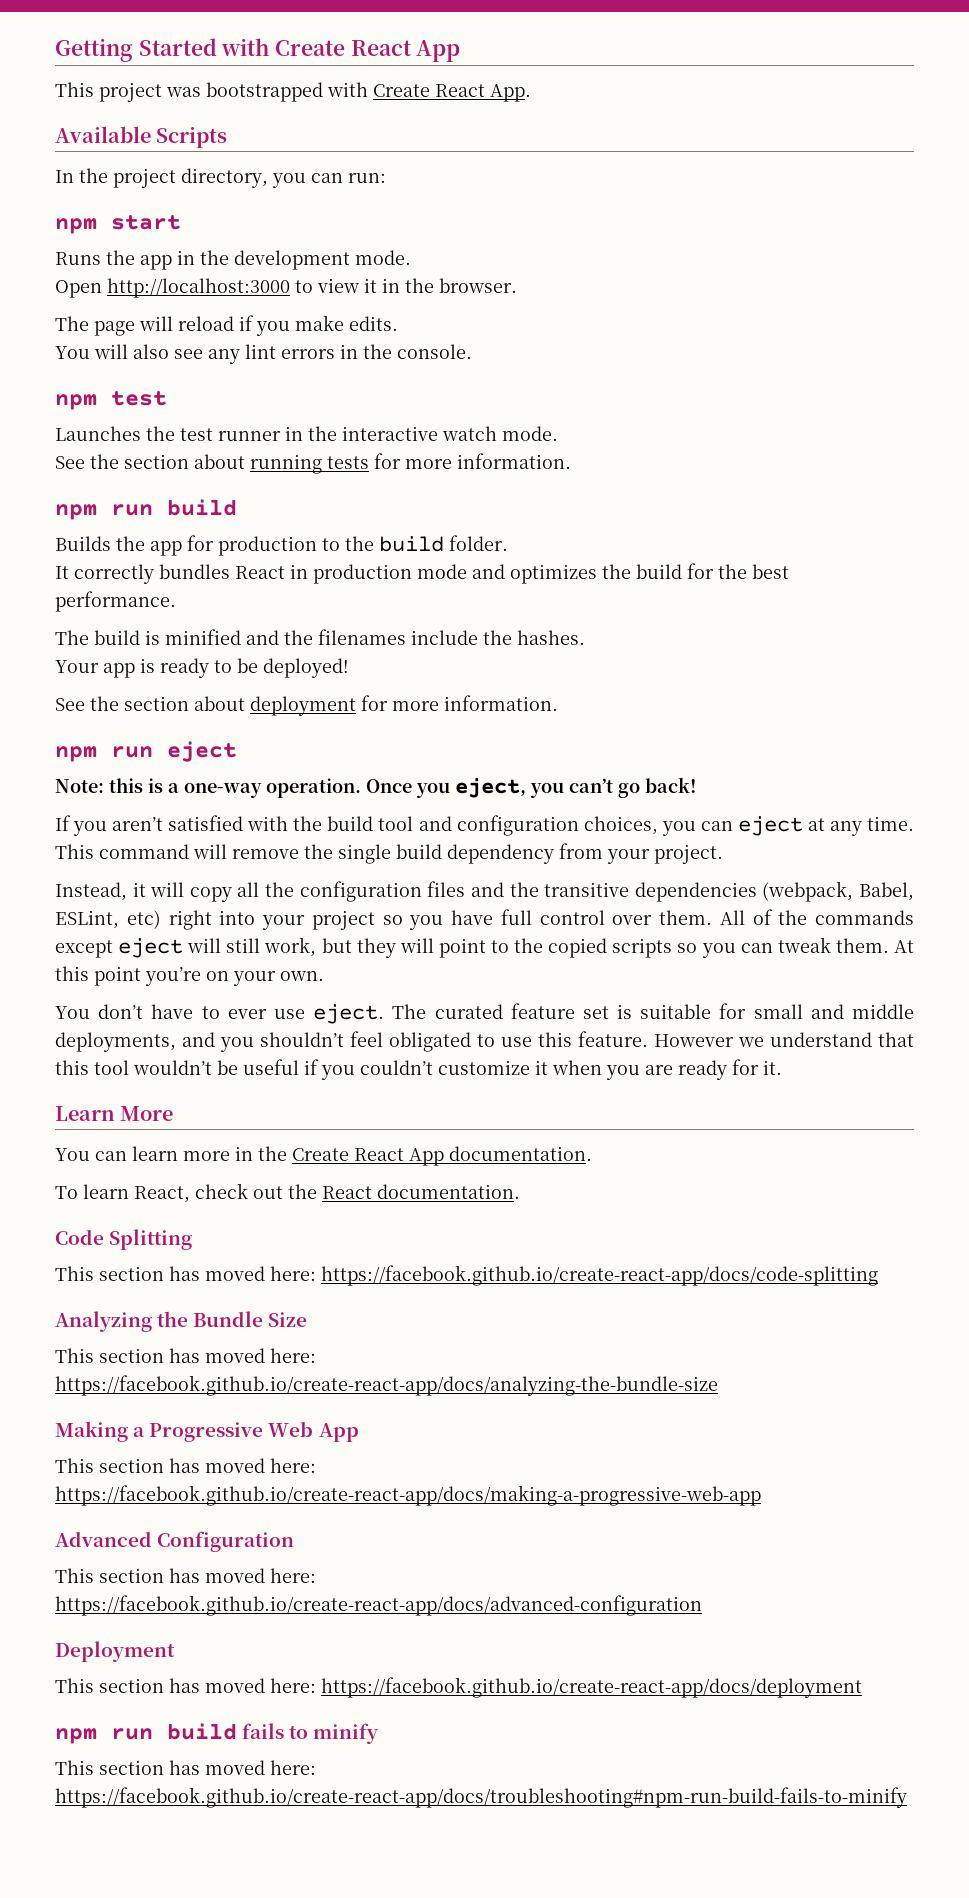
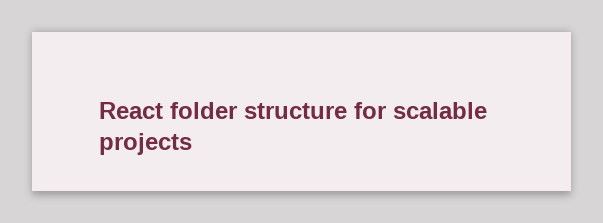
[55,38,461,62] [55,82,531,102] [55,126,228,148] [55,168,386,188] [55,215,181,234] [55,250,411,270] [55,278,517,298] [55,315,398,336] [55,344,472,364] [55,391,167,410] [55,426,558,441] [55,453,571,474] [55,499,237,520] [55,535,508,556] [55,563,789,584] [55,591,176,612] [55,629,585,645] [55,658,349,678] [55,695,558,716] [55,741,237,762] [55,777,696,798] [55,815,914,836] [55,843,723,864] [55,881,915,902] [55,909,914,930] [55,937,914,958] [55,966,324,986] [55,1003,914,1024] [55,1031,914,1052] [55,1059,782,1080] [55,1106,174,1121] [55,1146,592,1166] [55,1183,520,1203] [55,1229,193,1250] [55,1265,878,1286] [55,1311,308,1332] [55,1348,316,1363] [55,1375,718,1396] [55,1421,359,1442] [55,1458,316,1473] [55,1485,761,1506] [55,1531,295,1552] [55,1568,316,1583] [55,1595,702,1616] [55,1641,175,1662] [55,1677,862,1698] [55,1723,380,1744] [55,1760,316,1775] [55,1787,907,1808] Getting Started with Create React App // This project was bootstrapped with Create React App. // Available Scripts // In the project directory, you can run: // npm start // Runs the app in the development mode. // Open http://localhost:3000 to view it in the browser. // The page will reload if you make edits. // You will also see any lint errors in the console. // npm test // Launches the test runner in the interactive watch mode. // See the section about running tests for more information. // npm run build // Builds the app for production to the build folder. // It correctly bundles React in production mode and optimizes the build for the best performance. // The build is minified and the filenames include the hashes. // Your app is ready to be deployed! // See the section about deployment for more information. // npm run eject // Note: this is a one-way operation. Once you eject, you can’t go back! // If you aren’t satisfied with the build tool and configuration choices, you can eject at any time. This command will remove the single build dependency from your project. // Instead, it will copy all the configuration files and the transitive dependencies (webpack, Babel, ESLint, etc) right into your project so you have full control over them. All of the commands except eject will still work, but they will point to the copied scripts so you can tweak them. At this point you’re on your own. // You don’t have to ever use eject. The curated feature set is suitable for small and middle deployments, and you shouldn’t feel obligated to use this feature. However we understand that this tool wouldn’t be useful if you couldn’t customize it when you are ready for it. // Learn More // You can learn more in the Create React App documentation. // To learn React, check out the React documentation. // Code Splitting // This section has moved here: https://facebook.github.io/create-react-app/docs/code-splitting // Analyzing the Bundle Size // This section has moved here: https://facebook.github.io/create-react-app/docs/analyzing-the-bundle-size // Making a Progressive Web App // This section has moved here: https://facebook.github.io/create-react-app/docs/making-a-progressive-web-app // Advanced Configuration // This section has moved here: https://facebook.github.io/create-react-app/docs/advanced-configuration // Deployment // This section has moved here: https://facebook.github.io/create-react-app/docs/deployment // npm run build fails to minify // This section has moved here: https://facebook.github.io/create-react-app/docs/troubleshooting#npm-run-build-fails-to-minify -> [99,102,487,119] [99,133,192,155] React folder structure for scalable projects

